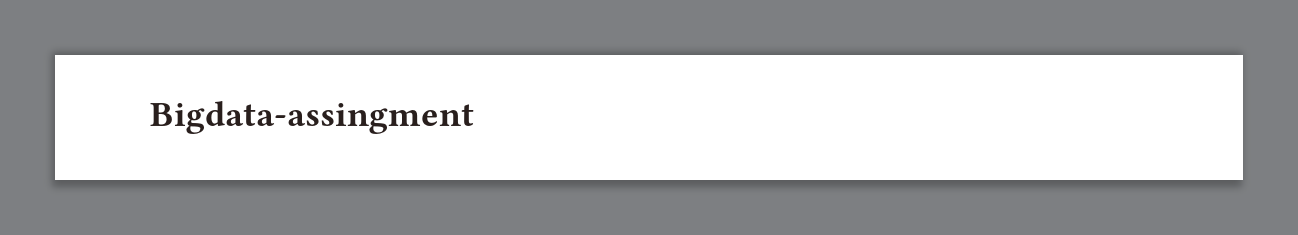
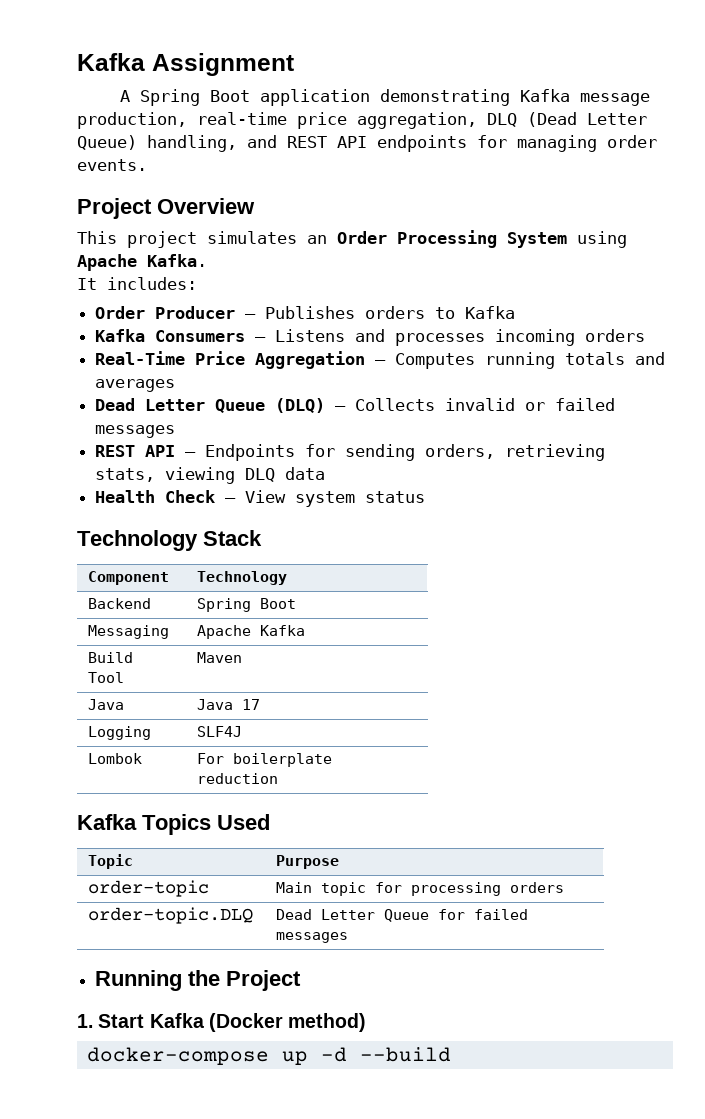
[150,101,474,134] Bigdata-assingment -> [77,53,294,76] [119,89,650,106] [77,112,647,129] [77,135,657,152] [77,159,147,171] [77,198,255,219] [77,230,627,248] [77,254,207,271] [77,277,197,290] [95,306,516,319] [95,329,646,346] [95,351,666,369] [95,379,176,392] [95,398,616,413] [95,425,176,438] [95,444,606,461] [95,467,326,484] [95,490,426,507] [77,530,262,551] [88,571,170,585] [197,571,288,585] [88,598,152,609] [197,598,297,612] [88,625,170,639] [197,625,306,639] [88,652,134,663] [88,672,125,683] [197,652,243,663] [88,699,125,710] [197,699,261,710] [88,726,152,740] [197,726,243,737] [88,753,143,764] [197,753,333,767] [197,773,279,784] [77,814,270,835] [88,854,134,869] [276,855,340,869] [88,880,210,897] [276,882,565,896] [88,907,254,924] [276,909,529,922] [276,932,349,943] [95,970,302,991] [77,1013,367,1032] [86,1047,451,1065] Kafka Assignment // A Spring Boot application demonstrating Kafka message production, real-time price aggregation, DLQ (Dead Letter Queue) handling, and REST API endpoints for managing order events. // Project Overview // This project simulates an Order Processing System using Apache Kafka. // It includes: // Order Producer – Publishes orders to Kafka // Kafka Consumers – Listens and processes incoming orders // Real-Time Price Aggregation – Computes running totals and averages // Dead Letter Queue (DLQ) – Collects invalid or failed messages // REST API – Endpoints for sending orders, retrieving stats, viewing DLQ data // Health Check – View system status // Technology Stack // Component | Technology // Backend | Spring Boot // Messaging | Apache Kafka // Build Tool | Maven // Java | Java 17 // Logging | SLF4J // Lombok | For boilerplate reduction // Kafka Topics Used // Topic | Purpose // order-topic | Main topic for processing orders // order-topic.DLQ | Dead Letter Queue for failed messages // Running the Project // 1. Start Kafka (Docker method) // docker-compose up -d --build

